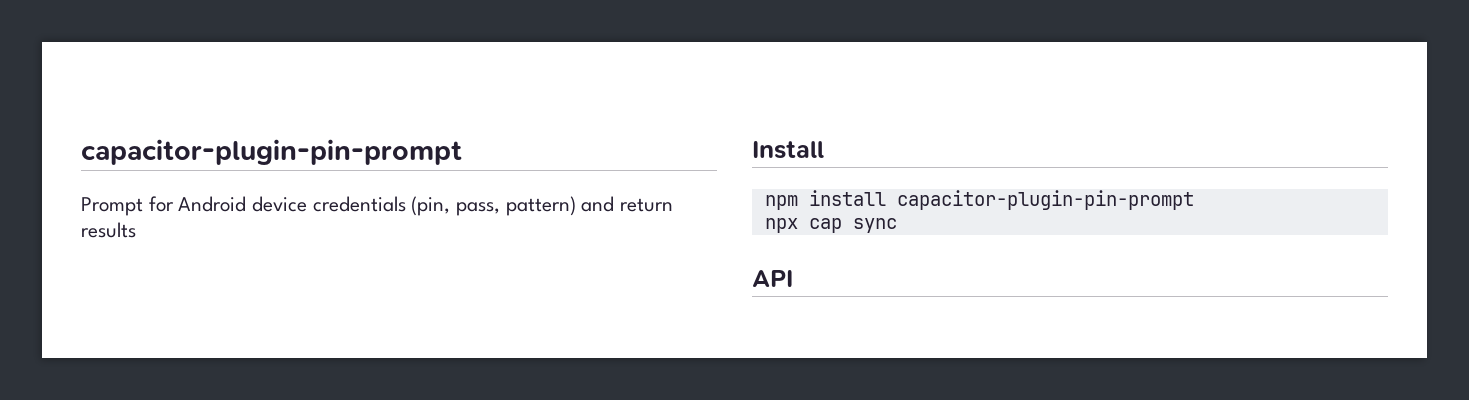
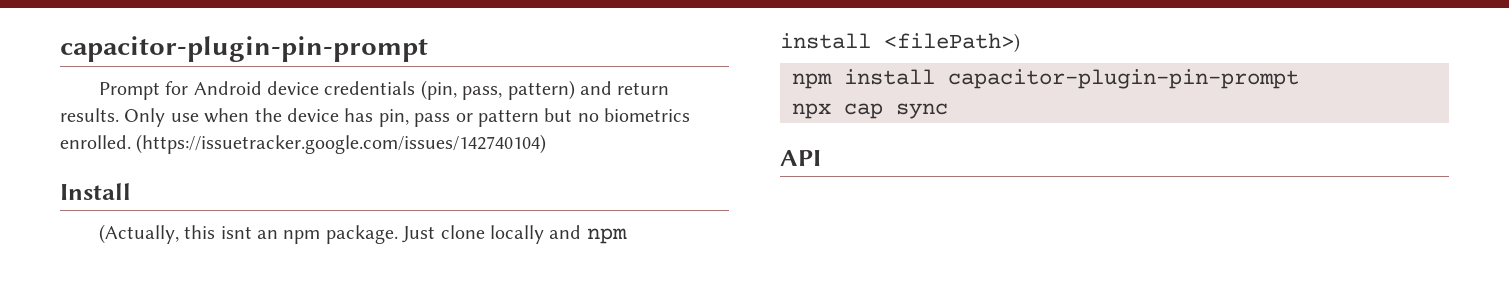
[81,222,136,238] [752,141,824,159] results // Install -> [60,108,691,127] [60,134,547,154] [60,183,131,200] [98,224,627,244] [780,33,1020,53] results. Only use when the device has pin, pass or pattern but no biometrics enrolled. (https://issuetracker.google.com/issues/142740104) // Install // (Actually, this isnt an npm package. Just clone locally and npm install <filePath>)

